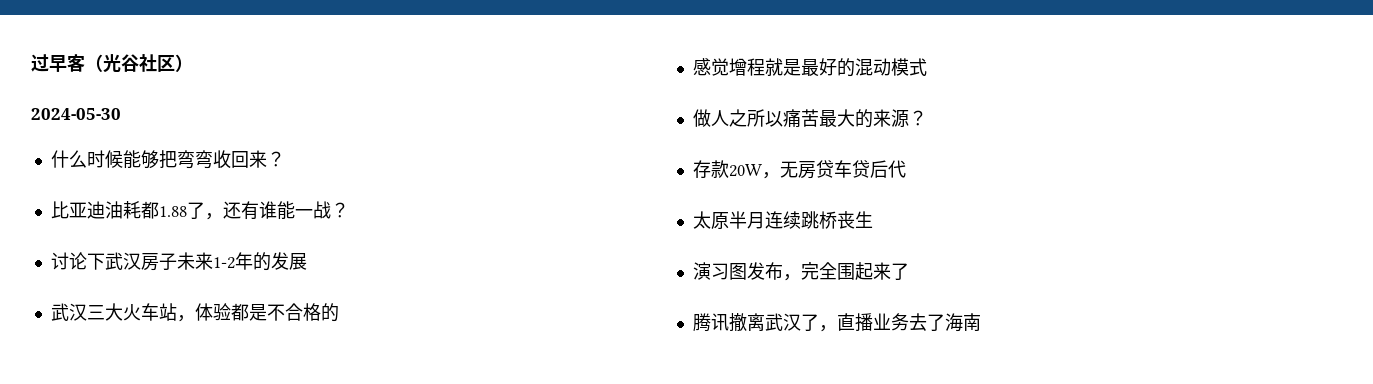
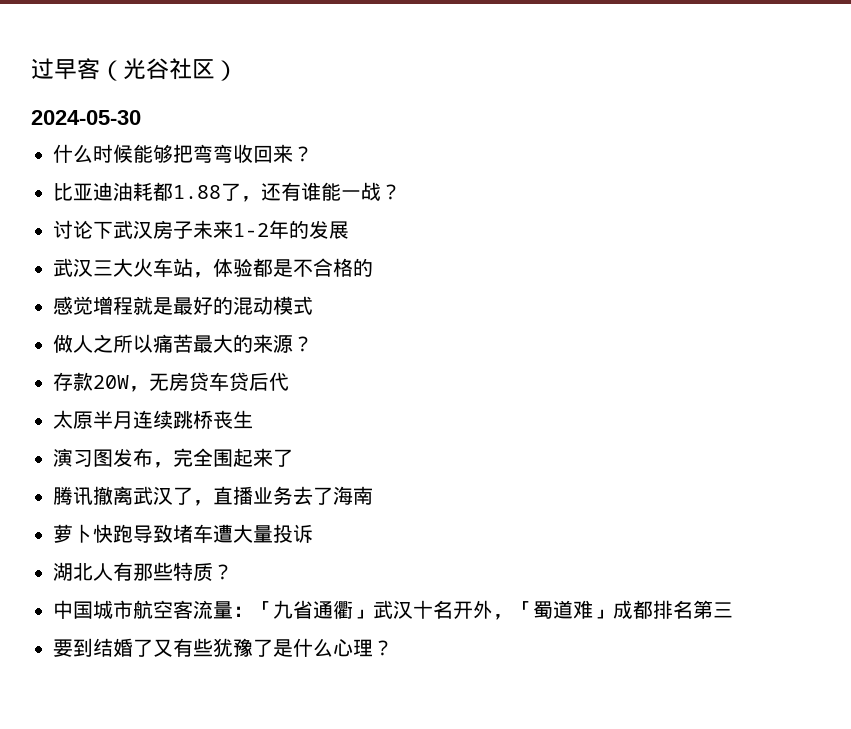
(981, 322) none -> [53,524,313,544] [53,562,233,581] [53,600,733,620] [53,638,393,657] // 萝卜快跑导致堵车遭大量投诉 // 湖北人有那些特质？ // 中国城市航空客流量：「九省通衢」武汉十名开外，「蜀道难」成都排名第三 // 要到结婚了又有些犹豫了是什么心理？

